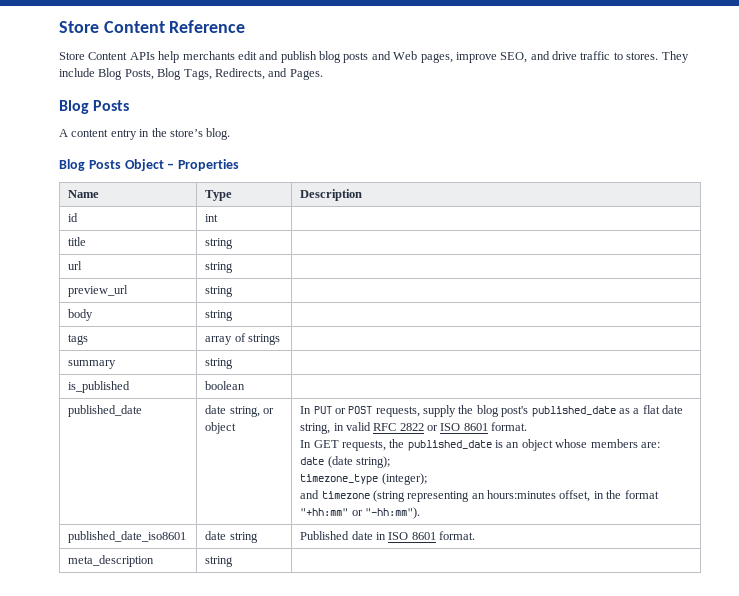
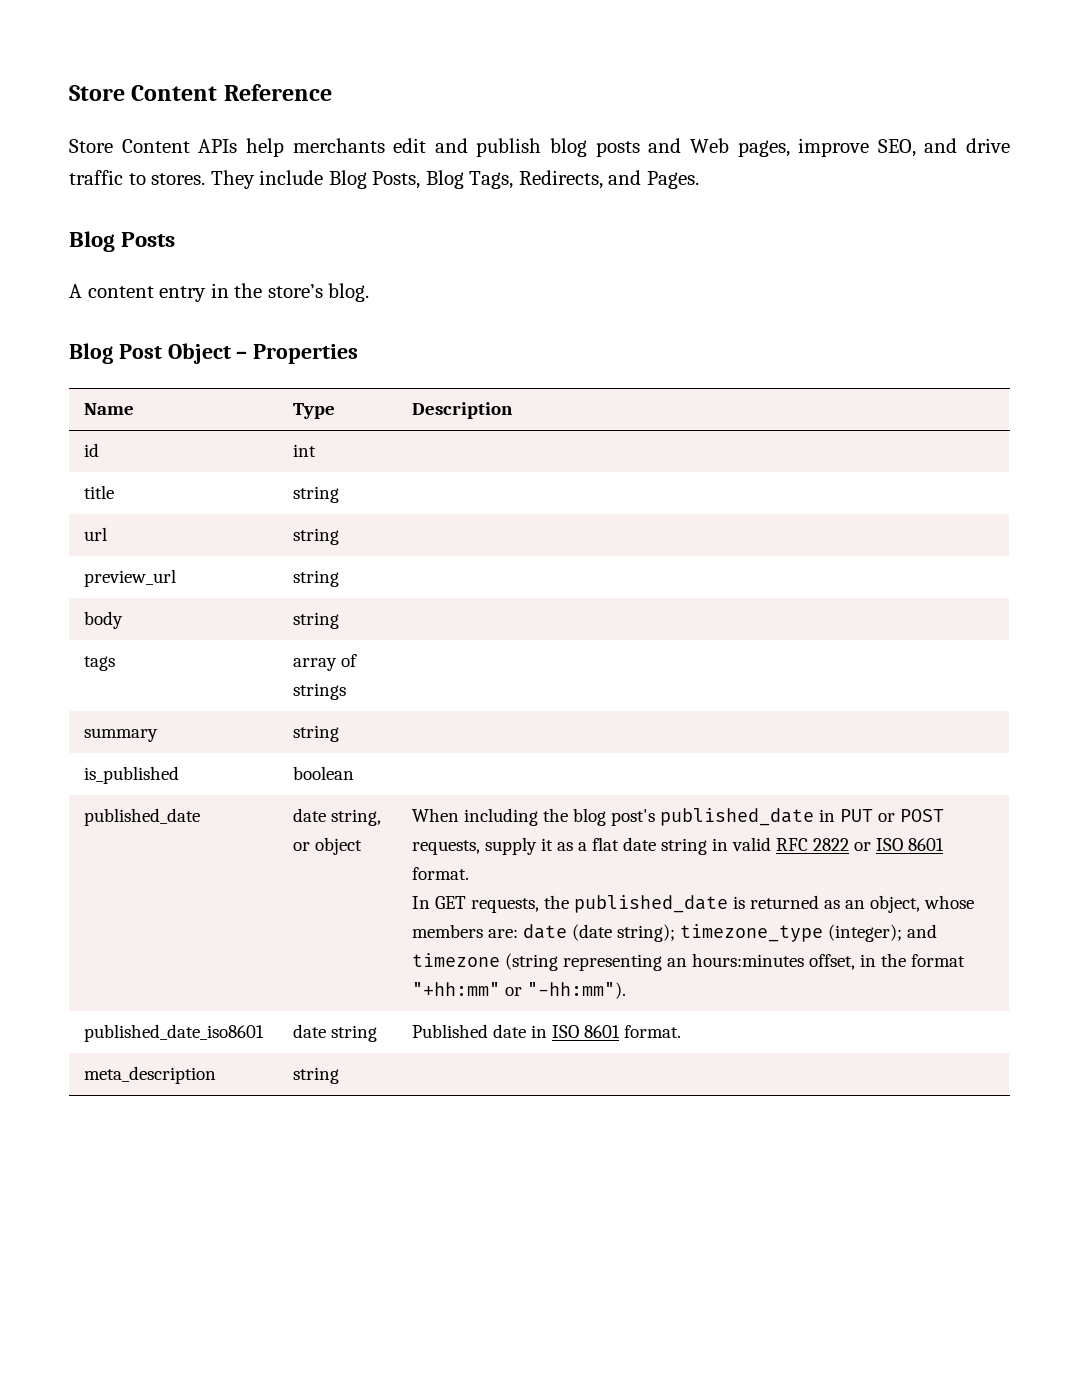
[88,160,121,169] Posts -> [118,344,162,359] Post
[300,406,312,414] In -> [411,808,835,826] When including the blog post's published_date in
[458,405,616,417] the blog post's published_date -> [540,838,553,851] it
[300,423,331,434] string, -> [660,838,707,855] string
[506,439,553,451] an object -> [749,895,920,913] returned as an object,
(660, 445) // -> (518, 933) none
(390, 462) // -> (675, 933) none
(427, 479) // -> (902, 933) none

